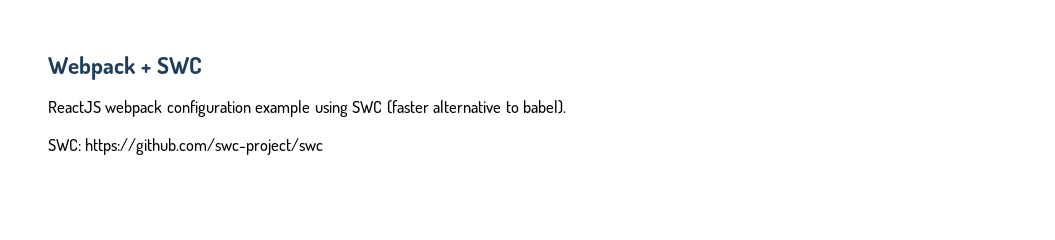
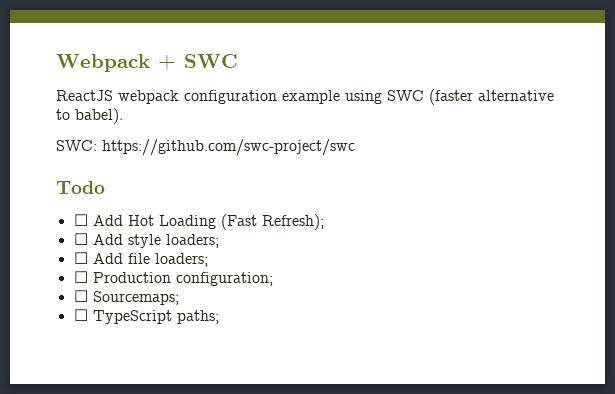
(324, 146) none -> [56,181,105,194] [73,214,324,230] [73,233,219,248] [73,252,208,267] [73,271,273,286] [73,290,179,305] [73,309,219,324] // Todo // ☐ Add Hot Loading (Fast Refresh); // ☐ Add style loaders; // ☐ Add file loaders; // ☐ Production configuration; // ☐ Sourcemaps; // ☐ TypeScript paths;

